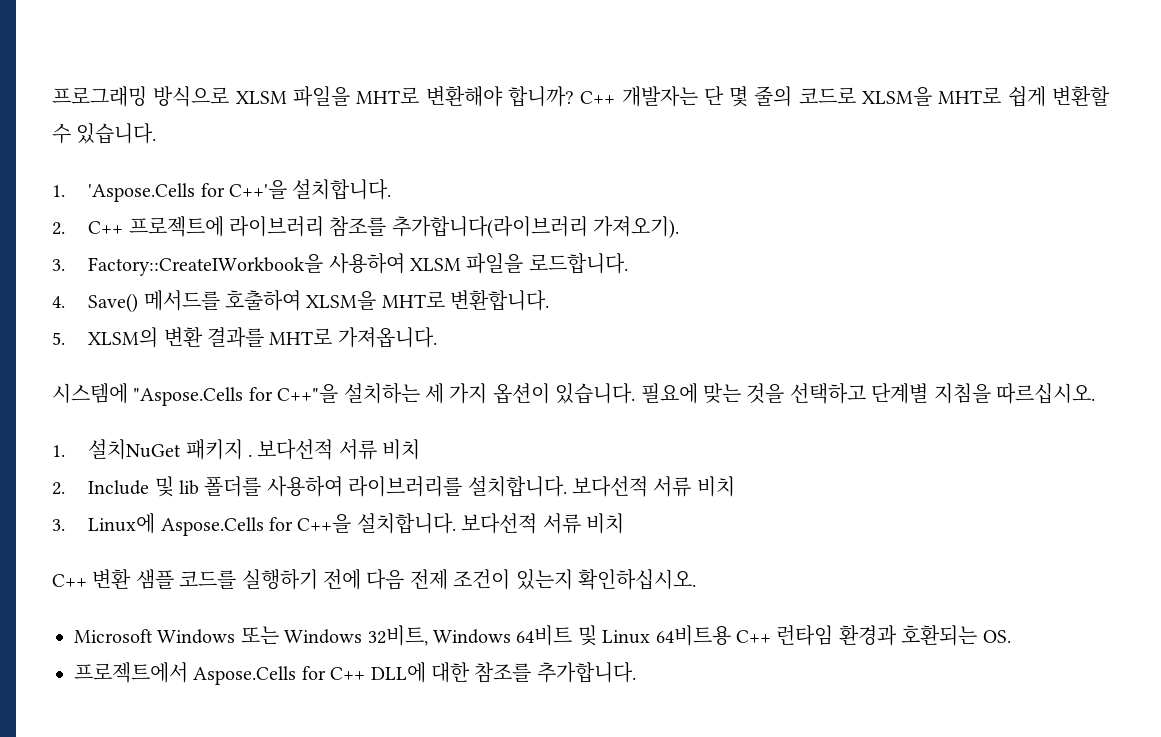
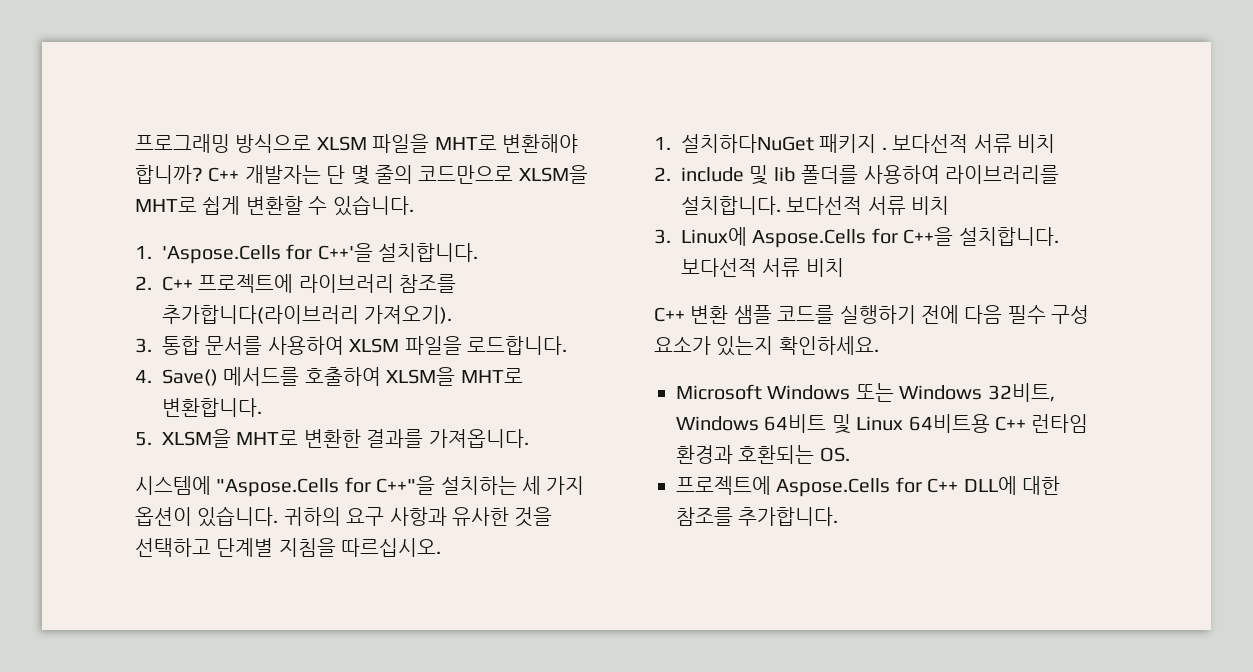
[798,87,856,104] 코드로 -> [418,165,514,184] 코드만으로
[88,254,324,276] Factory::CreateIWorkbook을 -> [162,336,263,355] 통합 문서를
[88,327,333,348] XLSM의 변환 결과를 MHT로 -> [162,429,424,448] XLSM을 MHT로 변환한 결과를
[640,383,741,404] 필요에 맞는 -> [283,507,509,526] 귀하의 요구 사항과 유사한
[88,439,182,460] 설치NuGet -> [681,134,814,153] 설치하다NuGet
[88,480,150,495] Include -> [681,167,744,182] include
[409,569,696,590] 전제 조건이 있는지 확인하십시오. -> [1007,305,1090,324] [654,336,879,356] 필수 구성 요소가 있는지 확인하세요.
[74,662,188,683] 프로젝트에서 -> [676,476,771,495] 프로젝트에

